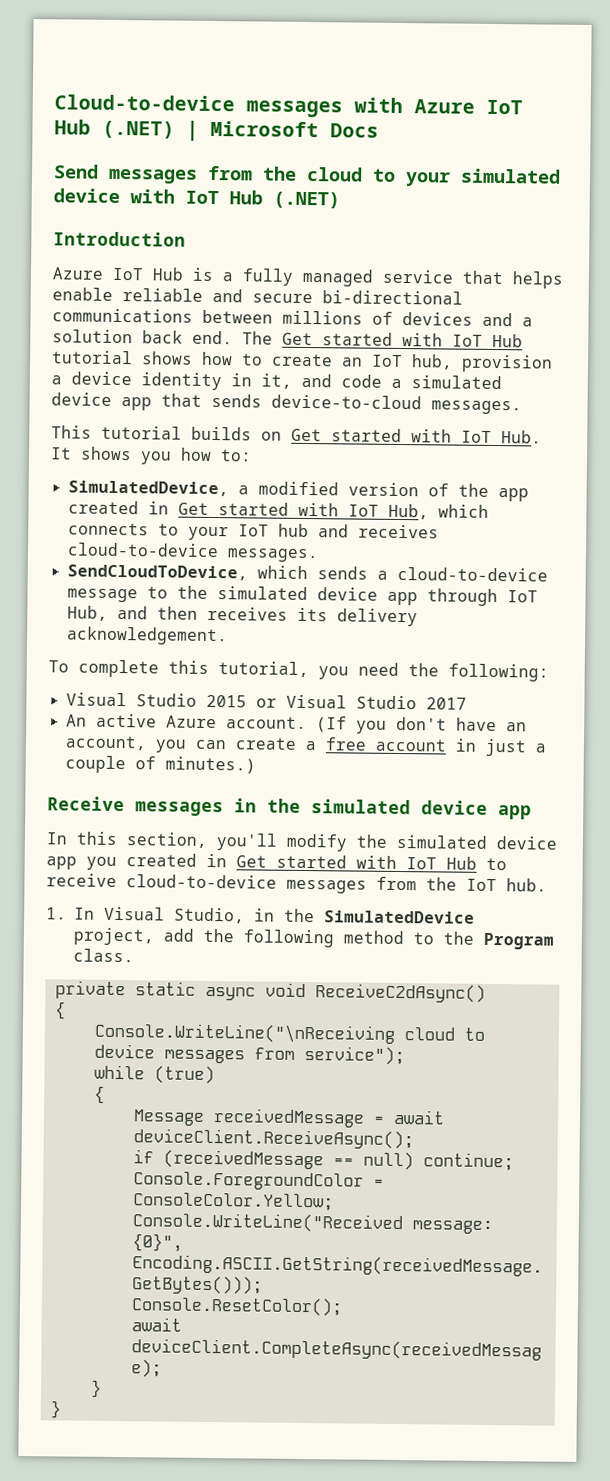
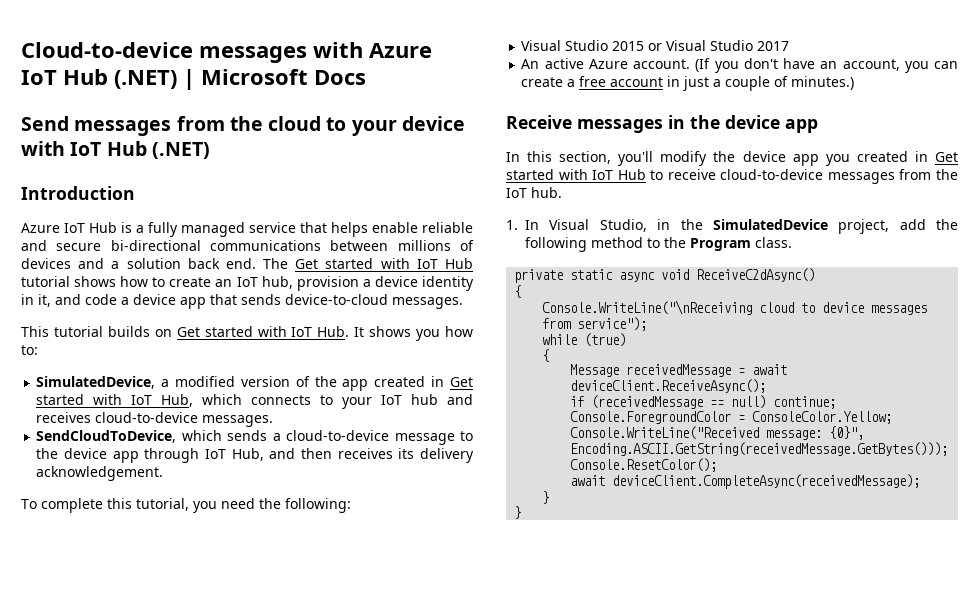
[460,168,561,184] simulated -> (397, 128) none
[411,375,502,390] simulated -> (129, 301) none
[216,586,308,601] simulated -> (59, 453) none
[311,799,411,815] simulated -> (720, 122) none
[396,834,487,849] simulated -> (736, 156) none

